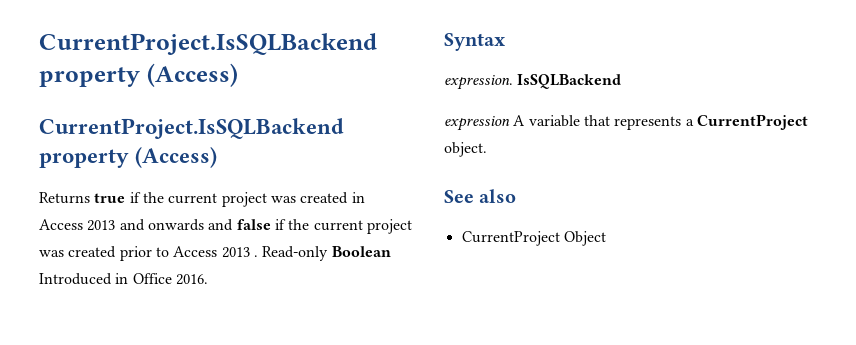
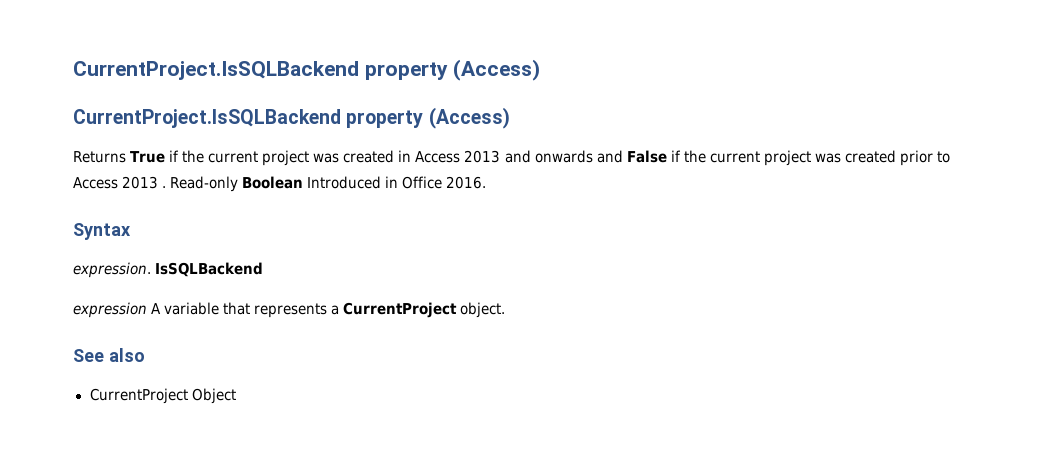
[94,193,126,203] true -> [130,151,166,163] True
[236,219,271,230] false -> [626,150,667,163] False

